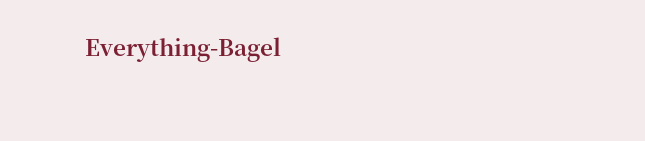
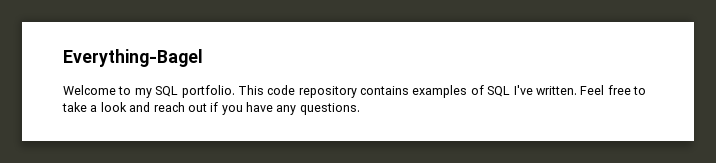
(281, 49) none -> [63,85,646,98] [62,102,360,115] // Welcome to my SQL portfolio. This code repository contains examples of SQL I've written. Feel free to take a look and reach out if you have any questions.

